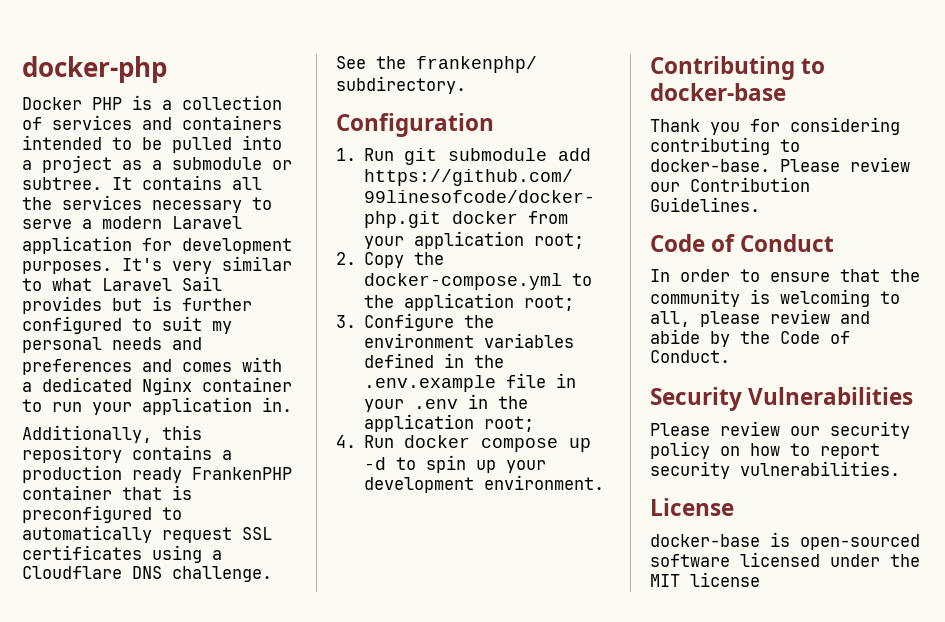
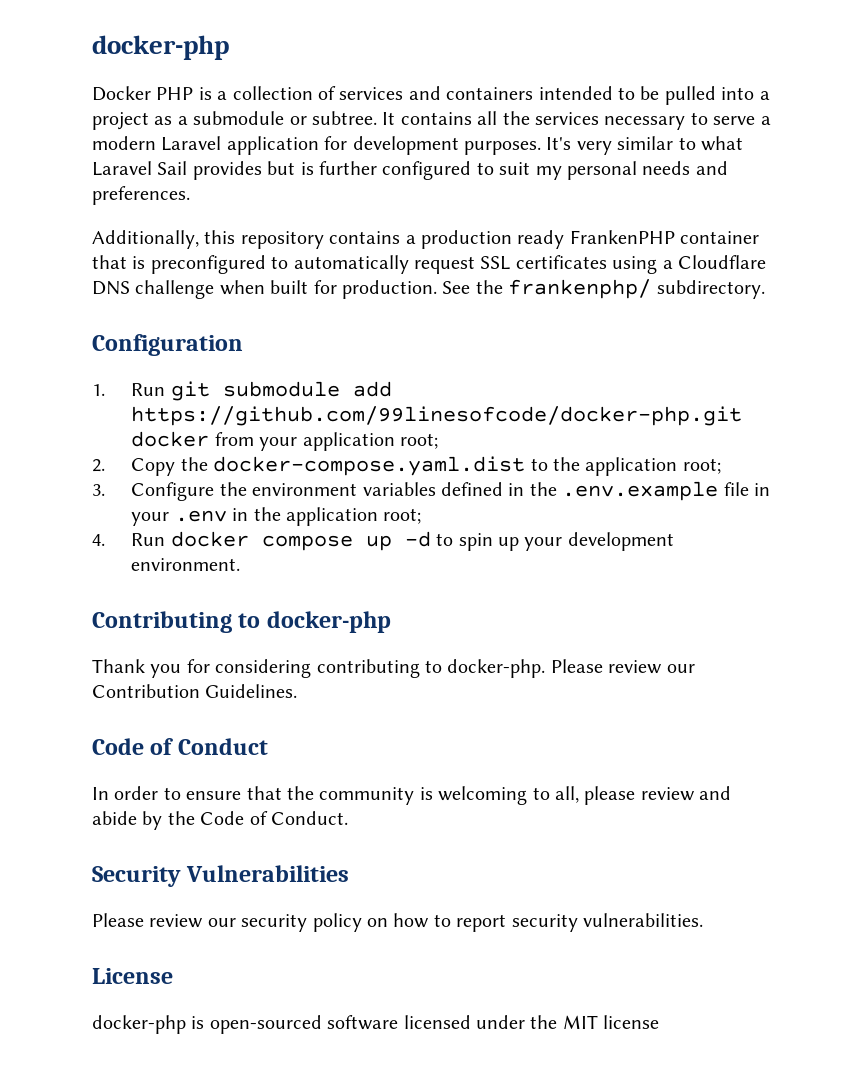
[22,357,282,375] [22,377,292,395] [22,397,292,415] preferences and comes with a dedicated Nginx container to run your application in. -> [92,186,190,205] preferences.
[172,566,272,582] challenge. -> [135,280,437,299] challenge when built for production.
[364,273,563,290] docker-compose.yml -> [213,456,526,476] docker-compose.yaml.dist
[650,83,786,101] docker-base -> [266,611,391,633] docker-php
[650,159,770,172] docker-base. -> [447,659,546,678] docker-php.
[650,534,760,547] docker-base -> [92,1015,186,1034] docker-php

